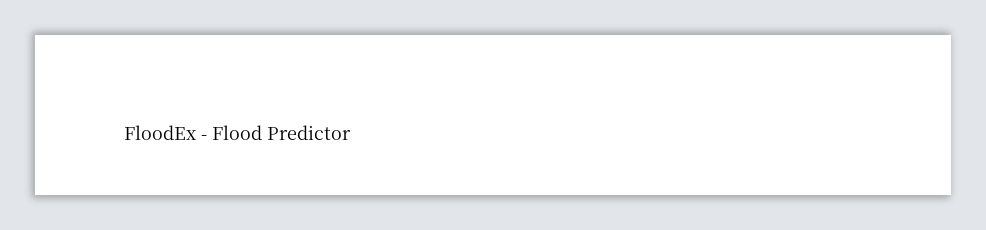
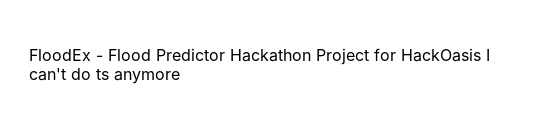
(351, 132) none -> [230,48,490,65] [29,68,180,84] Hackathon Project for HackOasis I can't do ts anymore

